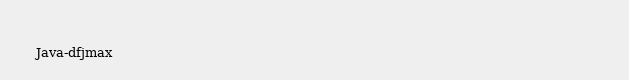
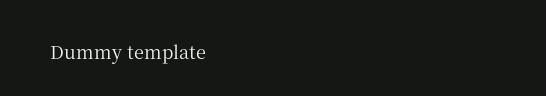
[34,47,113,60] Java-dfjmax -> [50,44,206,64] Dummy template

